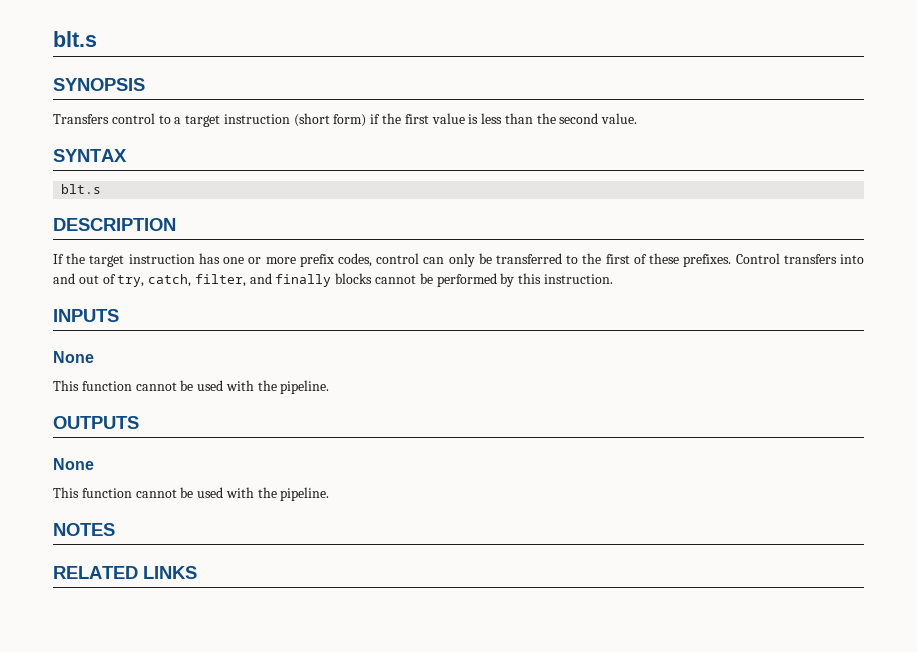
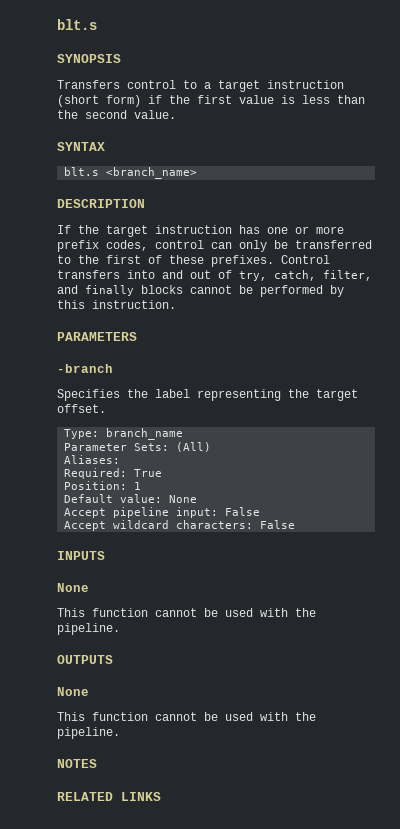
(102, 189) none -> [106,167,198,179] <branch_name>
(613, 279) none -> [57,332,137,341] [57,364,113,373] [57,389,358,401] [57,404,106,413] [64,428,184,440] [64,442,212,452] [64,455,121,464] [64,468,163,479] [64,481,142,490] [64,494,198,503] [64,507,261,518] [64,520,296,531] // PARAMETERS // -branch // Specifies the label representing the target offset. // Type: branch_name // Parameter Sets: (All) // Aliases: // Required: True // Position: 1 // Default value: None // Accept pipeline input: False // Accept wildcard characters: False

